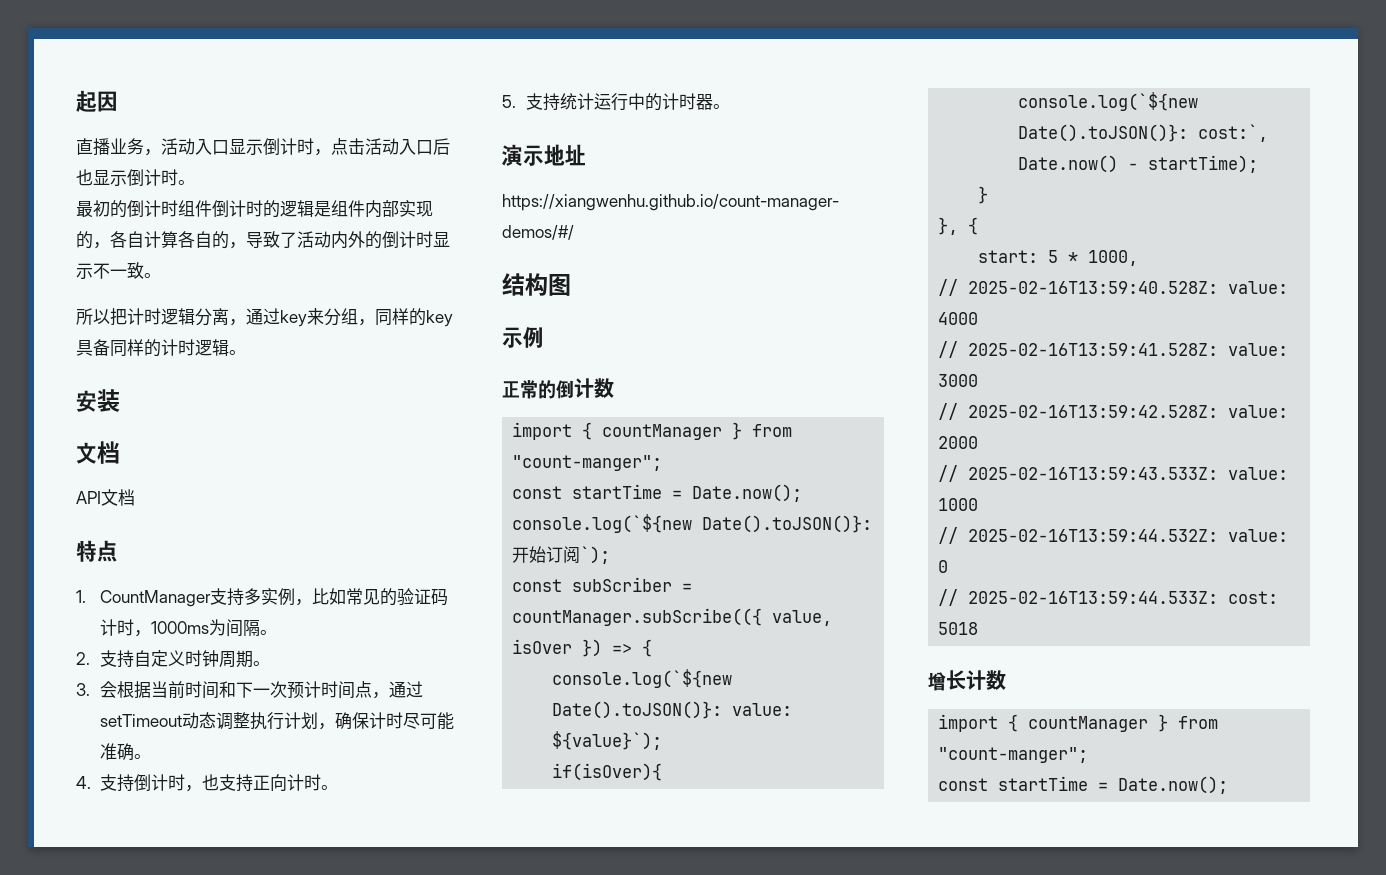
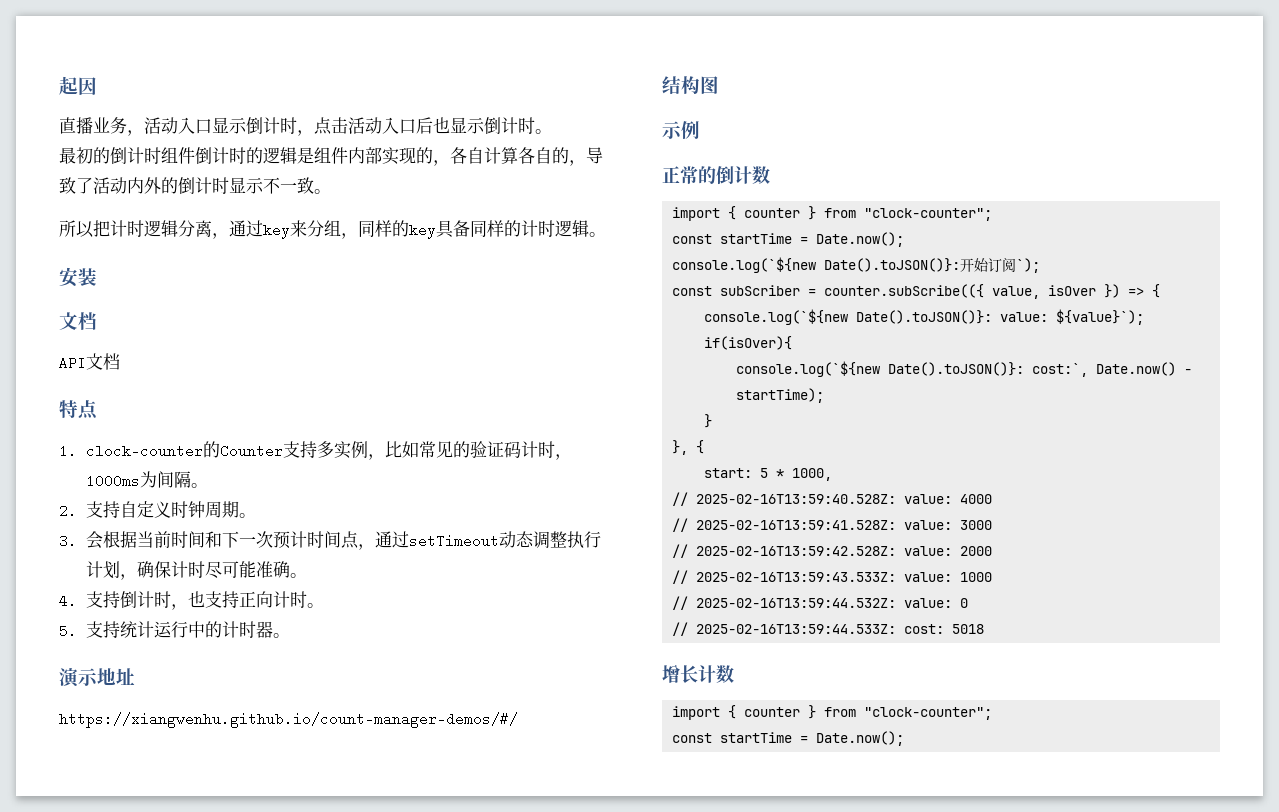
[100,590,212,607] CountManager -> [85,441,283,458] clock-counter的Counter
[602,422,793,440] [512,455,663,471] countManager } from "count-manger"; -> [744,206,993,221] counter } from "clock-counter";
[512,608,763,626] countManager.subScribe(({ -> [824,284,985,298] counter.subScribe(({
[1028,714,1219,732] [938,747,1089,763] countManager } from "count-manger"; -> [744,705,993,720] counter } from "clock-counter";

